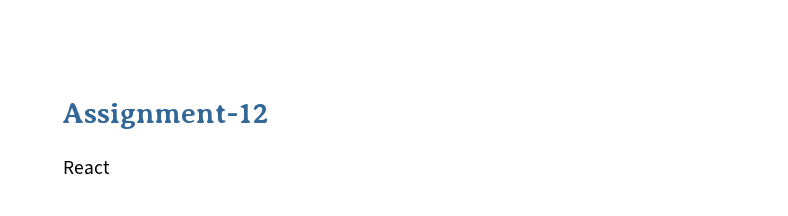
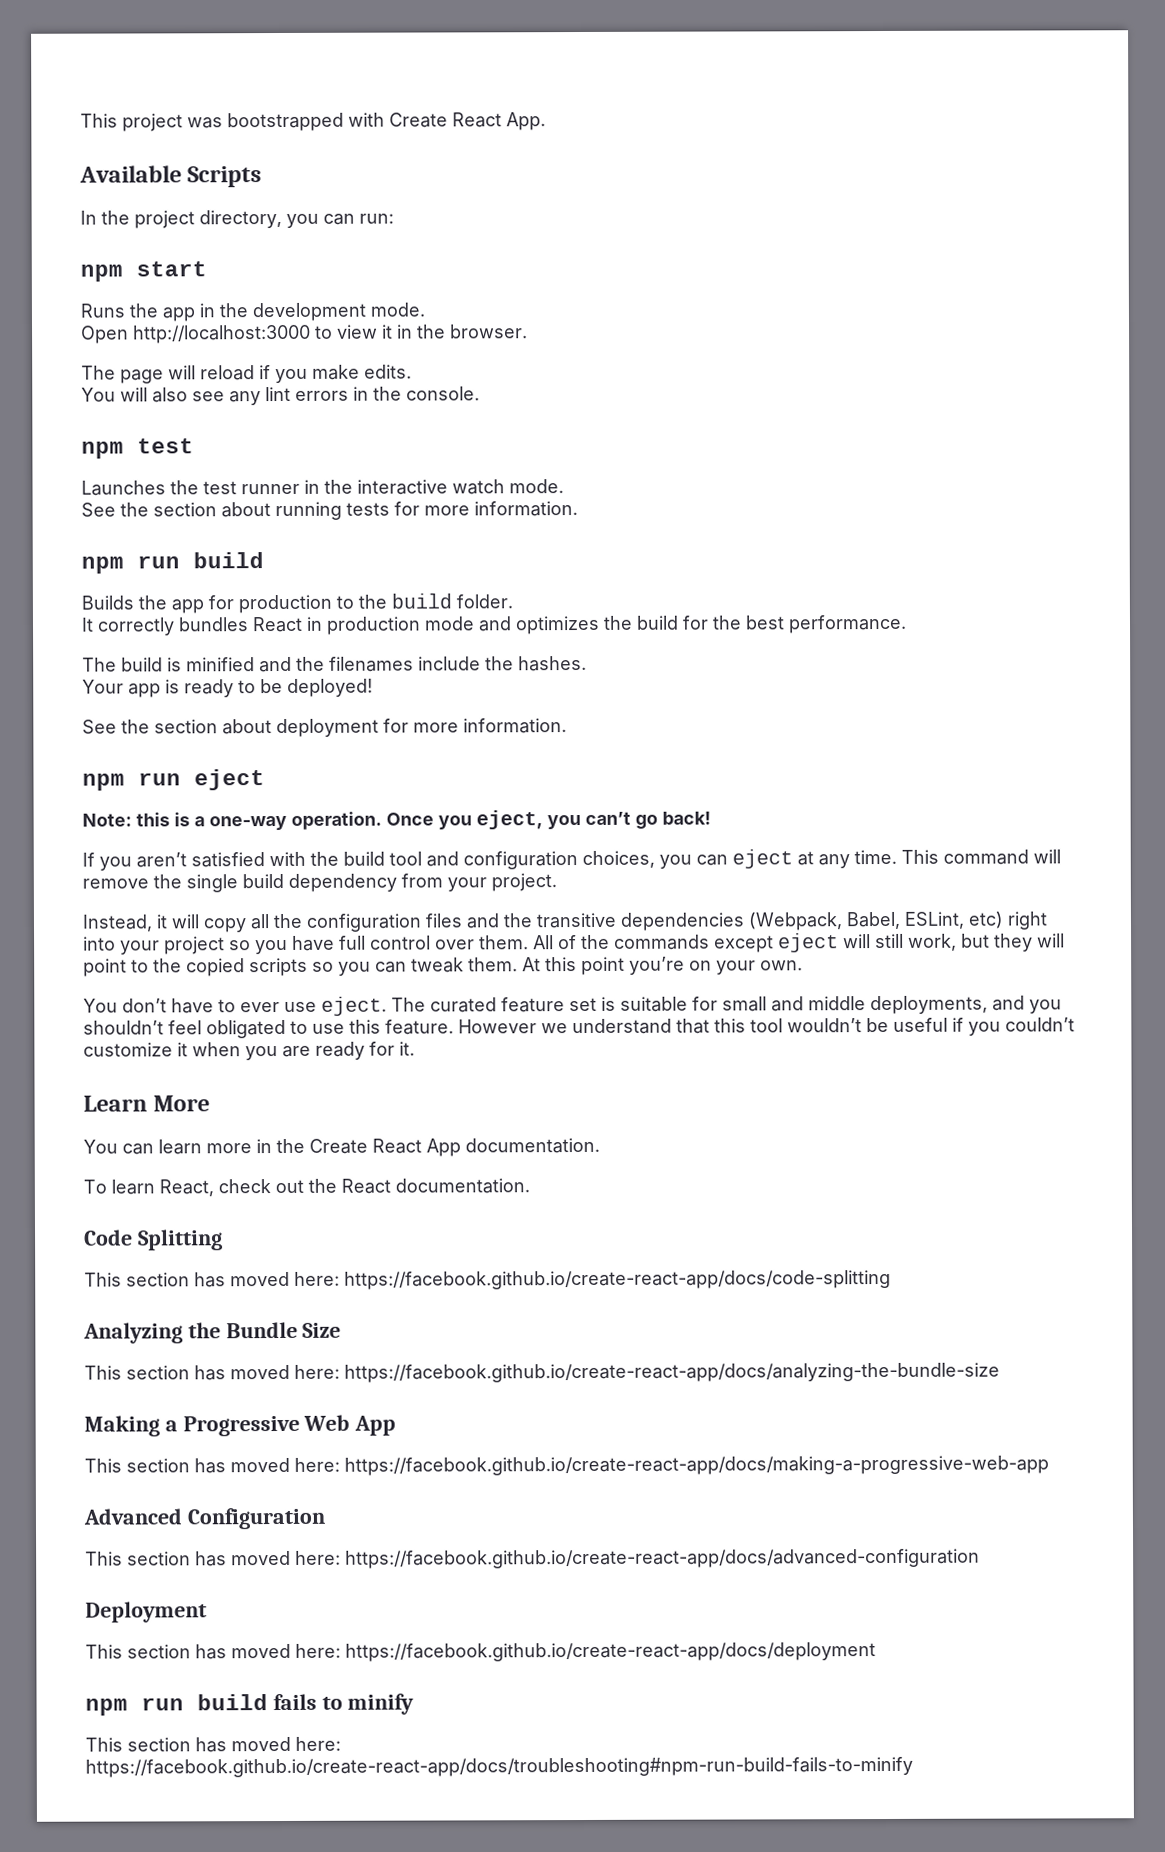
[62,103,268,129] [63,160,110,175] Assignment-12 // React -> [80,112,546,132] [79,165,263,188] [80,209,394,229] [80,261,207,282] [80,302,425,322] [81,324,528,344] [81,364,412,384] [81,386,480,406] [81,438,194,459] [81,479,564,496] [81,501,578,521] [81,552,264,574] [81,593,513,614] [81,614,907,636] [82,655,587,673] [82,678,373,698] [82,718,567,738] [82,769,265,791] [82,810,711,831] [82,849,1061,871] [82,873,557,893] [82,911,1048,933] [83,933,1065,955] [83,956,803,977] [83,995,1062,1016] [83,1017,1075,1039] [83,1041,415,1061] [83,1095,211,1112] [83,1137,600,1157] [83,1178,530,1197] [84,1229,223,1251] [84,1269,891,1290] [83,1321,342,1344] [84,1362,1000,1383] [84,1414,397,1437] [84,1455,1049,1476] [83,1507,325,1530] [85,1548,980,1569] [85,1601,207,1623] [85,1642,876,1662] [85,1693,415,1716] [85,1736,341,1753] [85,1756,913,1778] This project was bootstrapped with Create React App. // Available Scripts // In the project directory, you can run: // npm start // Runs the app in the development mode. // Open http://localhost:3000 to view it in the browser. // The page will reload if you make edits. // You will also see any lint errors in the console. // npm test // Launches the test runner in the interactive watch mode. // See the section about running tests for more information. // npm run build // Builds the app for production to the build folder. // It correctly bundles React in production mode and optimizes the build for the best performance. // The build is minified and the filenames include the hashes. // Your app is ready to be deployed! // See the section about deployment for more information. // npm run eject // Note: this is a one-way operation. Once you eject, you can’t go back! // If you aren’t satisfied with the build tool and configuration choices, you can eject at any time. This command will remove the single build dependency from your project. // Instead, it will copy all the configuration files and the transitive dependencies (Webpack, Babel, ESLint, etc) right into your project so you have full control over them. All of the commands except eject will still work, but they will point to the copied scripts so you can tweak them. At this point you’re on your own. // You don’t have to ever use eject. The curated feature set is suitable for small and middle deployments, and you shouldn’t feel obligated to use this feature. However we understand that this tool wouldn’t be useful if you couldn’t customize it when you are ready for it. // Learn More // You can learn more in the Create React App documentation. // To learn React, check out the React documentation. // Code Splitting // This section has moved here: https://facebook.github.io/create-react-app/docs/code-splitting // Analyzing the Bundle Size // This section has moved here: https://facebook.github.io/create-react-app/docs/analyzing-the-bundle-size // Making a Progressive Web App // This section has moved here: https://facebook.github.io/create-react-app/docs/making-a-progressive-web-app // Advanced Configuration // This section has moved here: https://facebook.github.io/create-react-app/docs/advanced-configuration // Deployment // This section has moved here: https://facebook.github.io/create-react-app/docs/deployment // npm run build fails to minify // This section has moved here: https://facebook.github.io/create-react-app/docs/troubleshooting#npm-run-build-fails-to-minify

